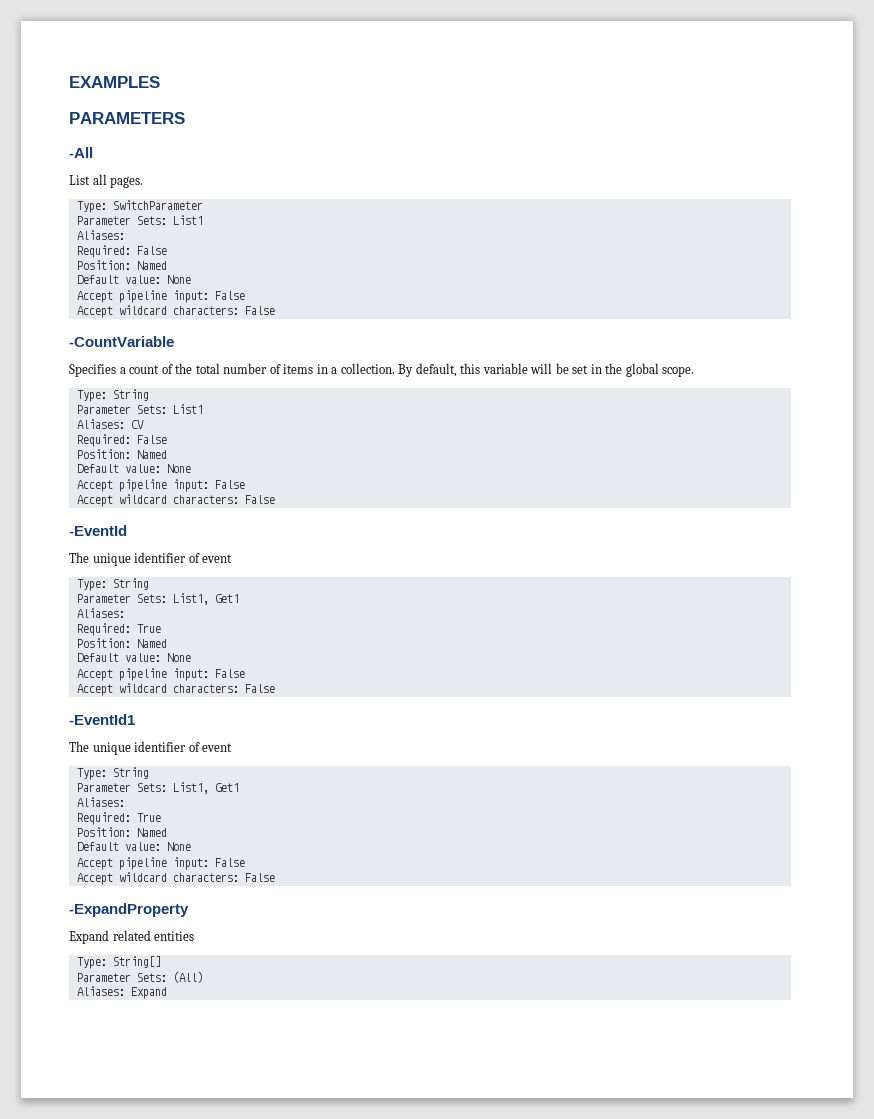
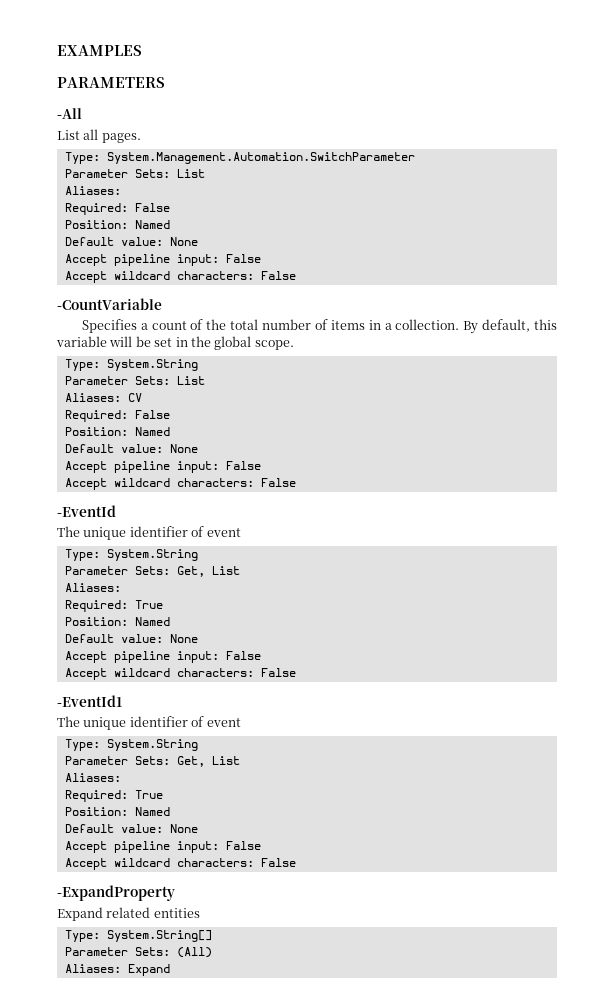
[112,200,203,210] [76,215,203,225] SwitchParameter // Parameter Sets: List1 -> [106,152,415,164] [64,169,205,178] System.Management.Automation.SwitchParameter // Parameter Sets: List
[112,389,149,401] [76,404,203,414] String // Parameter Sets: List1 -> [106,359,198,371] [64,376,205,385] System.String // Parameter Sets: List
[112,578,149,590] [76,593,239,605] String // Parameter Sets: List1, Get1 -> [106,549,198,561] [64,566,240,577] System.String // Parameter Sets: Get, List
[112,767,149,779] [76,782,239,794] String // Parameter Sets: List1, Get1 -> [106,739,198,751] [64,756,240,767] System.String // Parameter Sets: Get, List
[112,956,161,968] String[] -> [106,930,212,942] System.String[]

